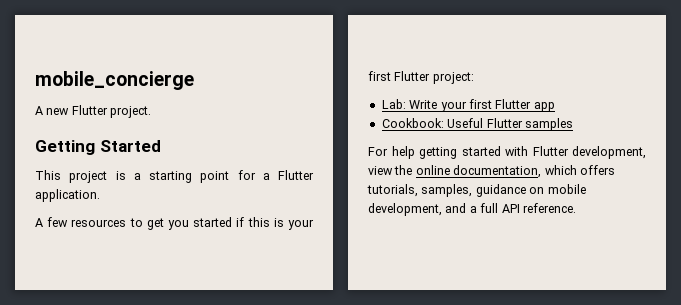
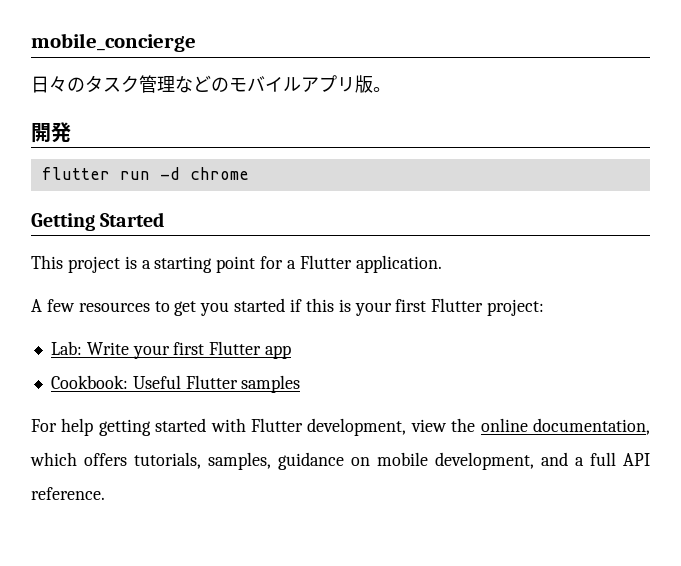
[35,105,152,118] A new Flutter project. -> [31,75,391,93] [31,122,71,143] [41,167,249,180] 日々のタスク管理などのモバイルアプリ版。 // 開発 // flutter run -d chrome

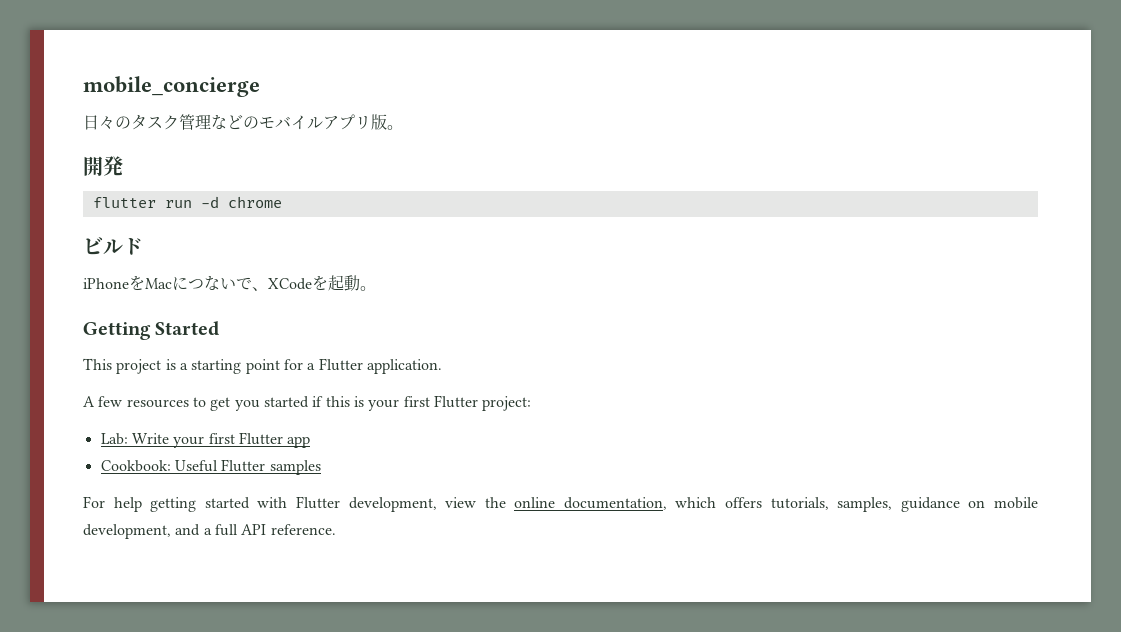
(249, 173) none -> [83,237,143,255] [83,275,376,291] // ビルド // iPhoneをMacにつないで、XCodeを起動。

